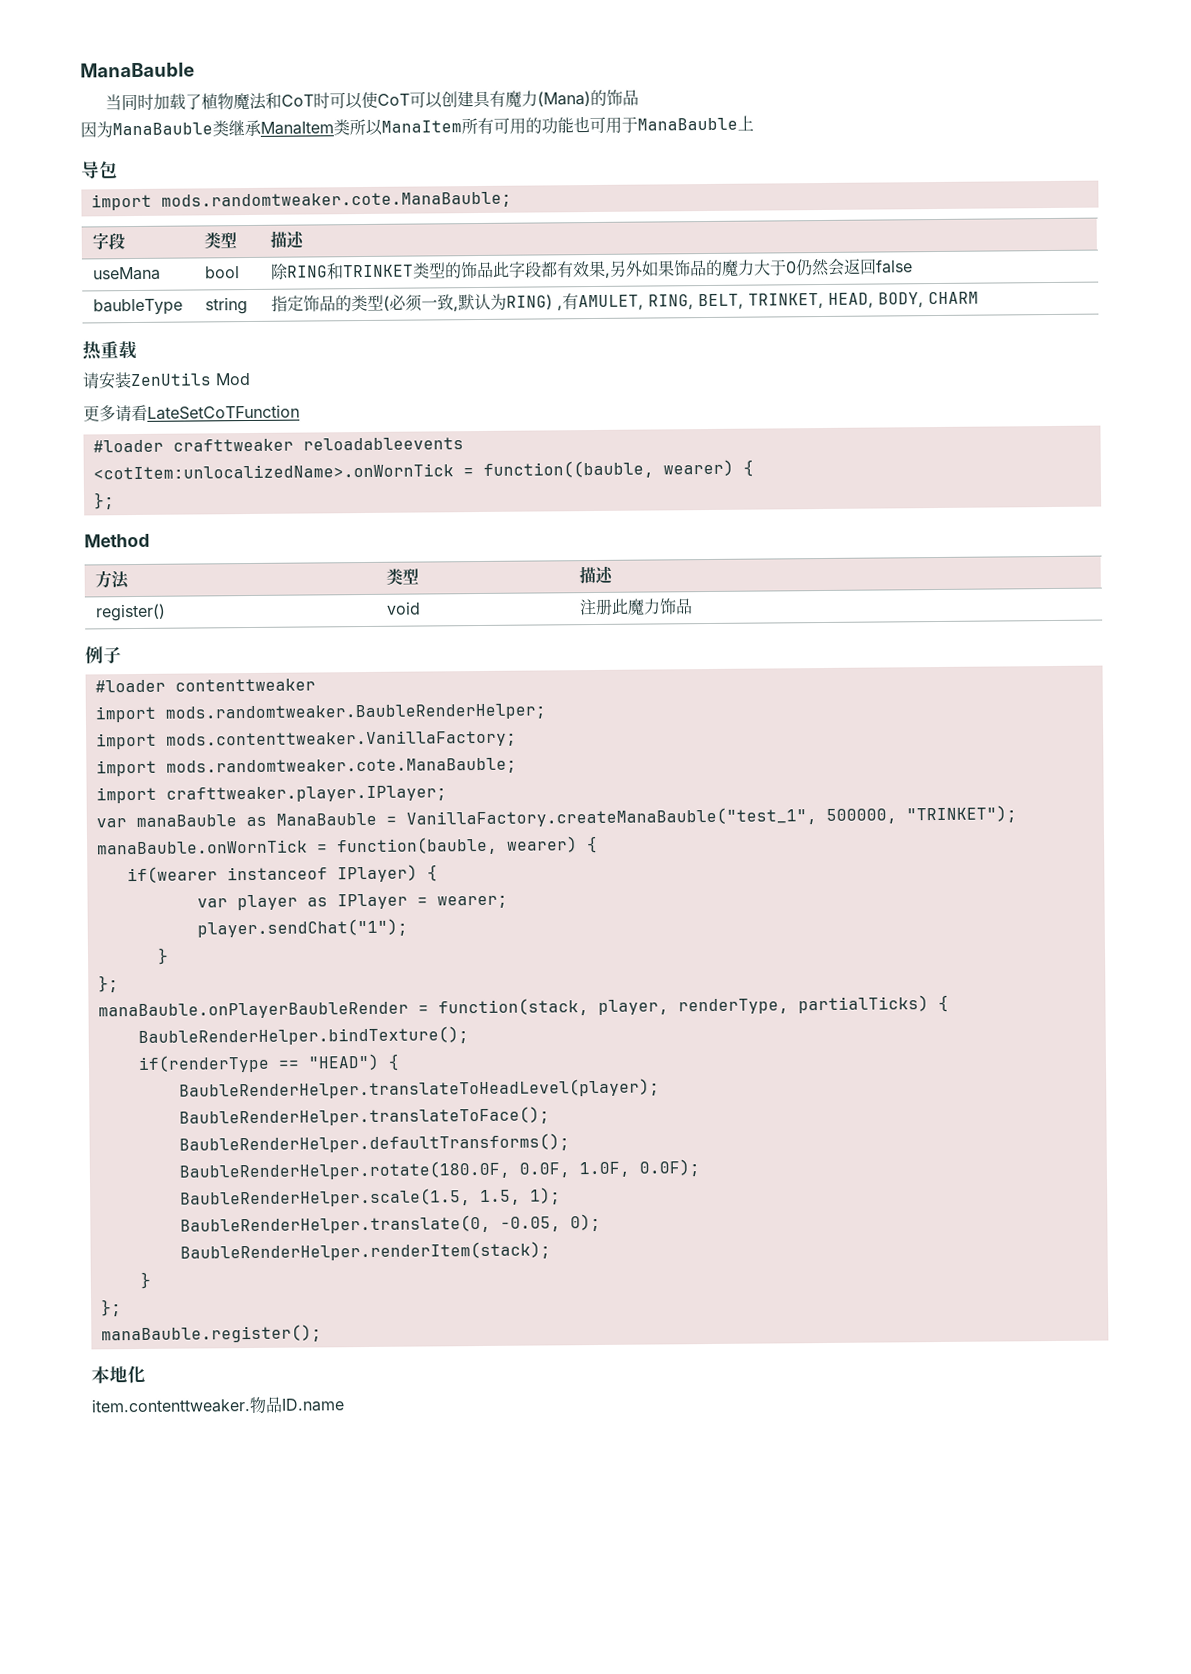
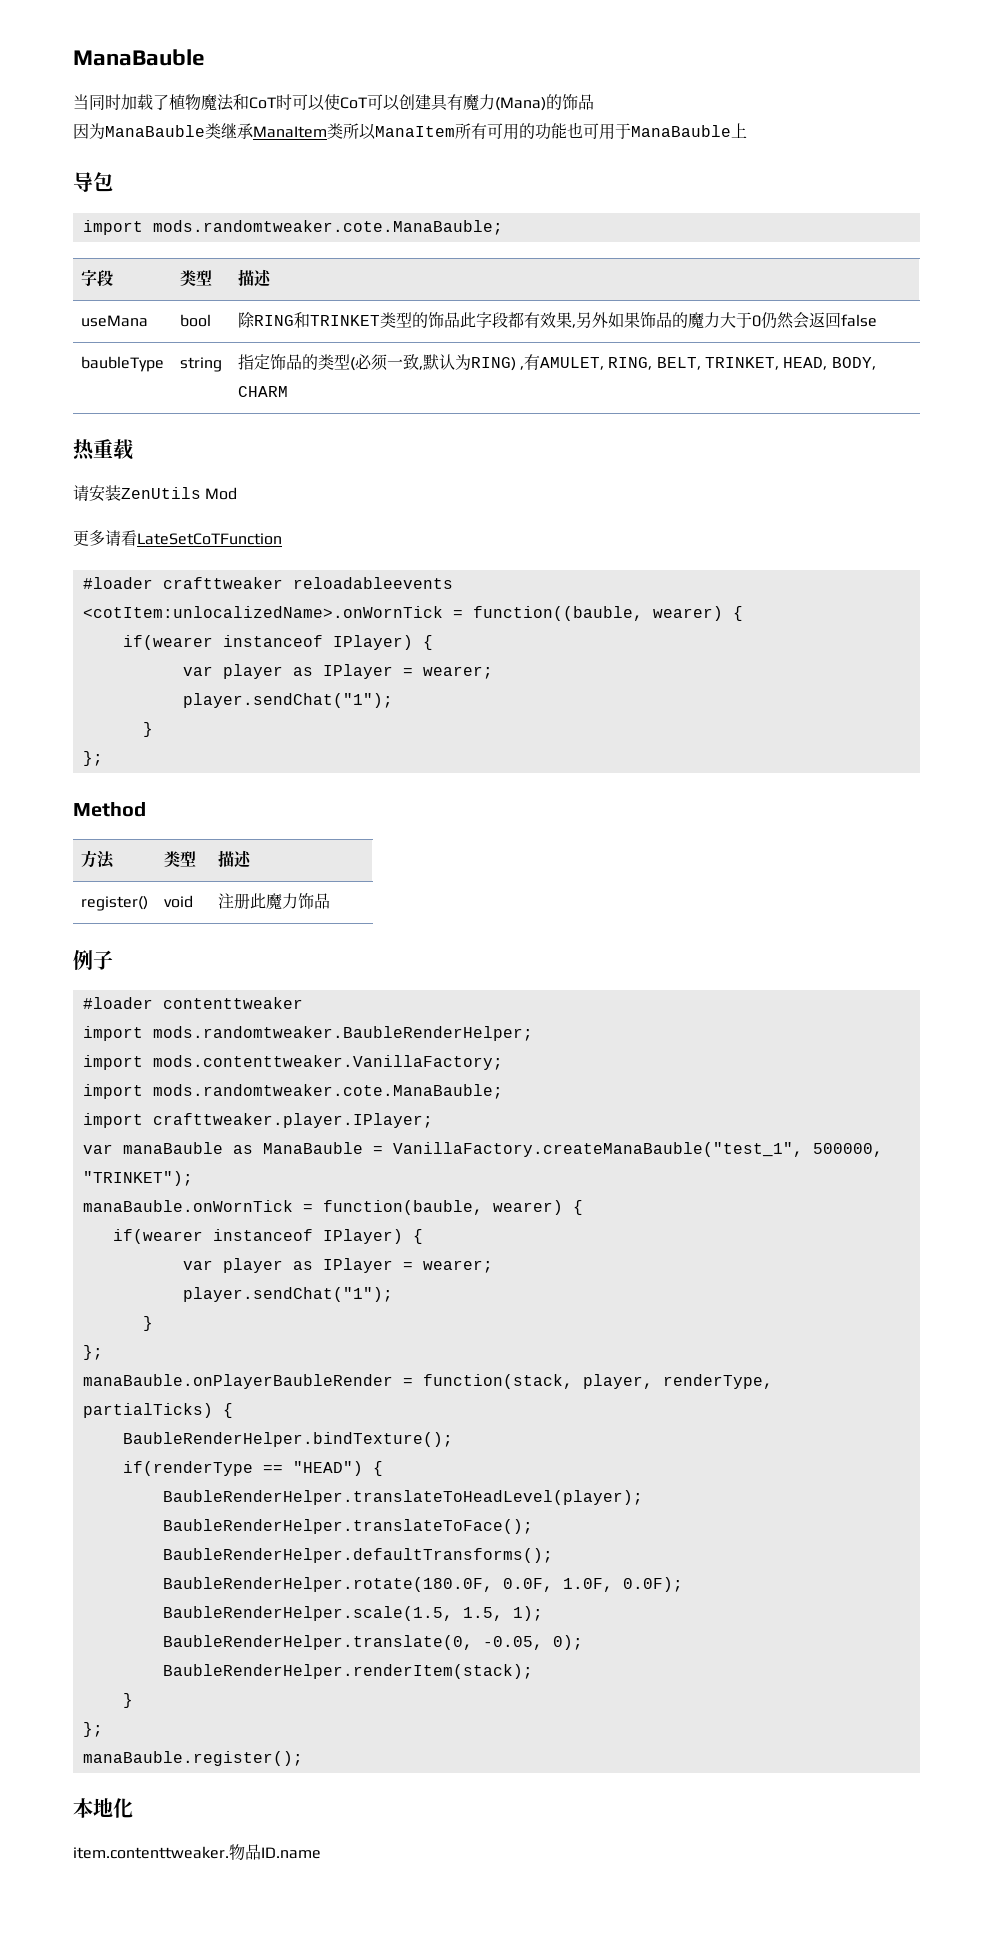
(754, 468) none -> [122,635,433,650] [182,664,493,679] [182,693,393,708] [142,722,153,737] // if(wearer instanceof IPlayer) { // var player as IPlayer = wearer; // player.sendChat("1"); // }

